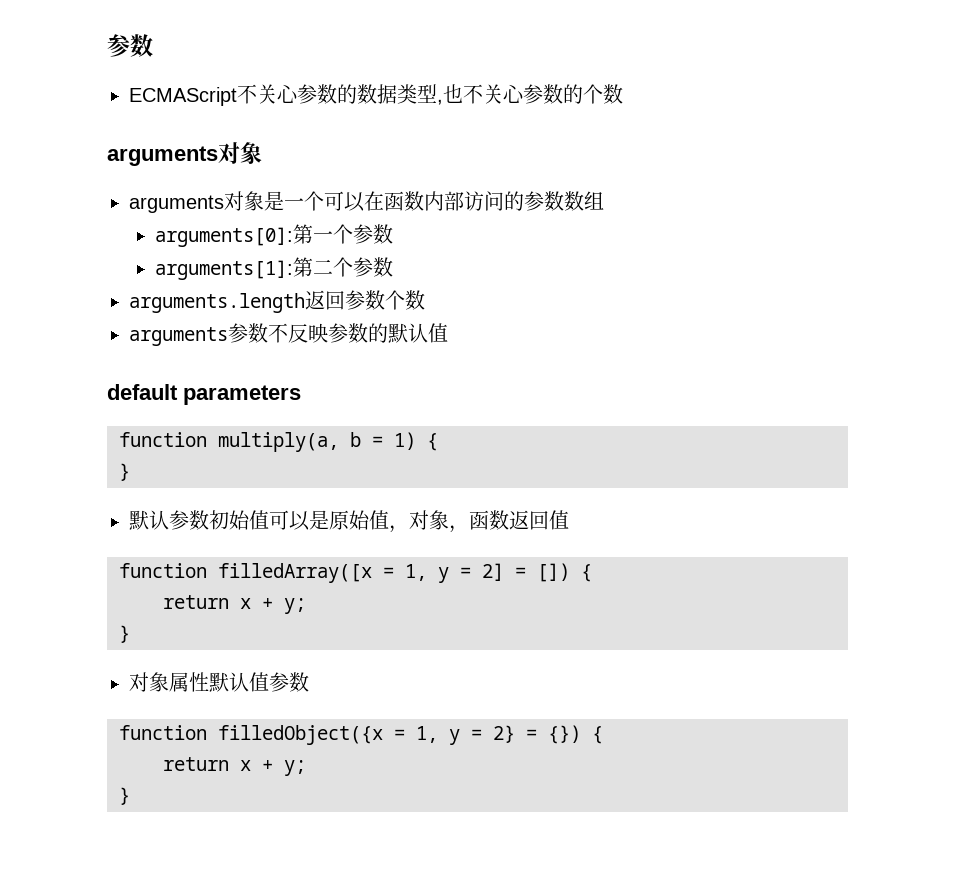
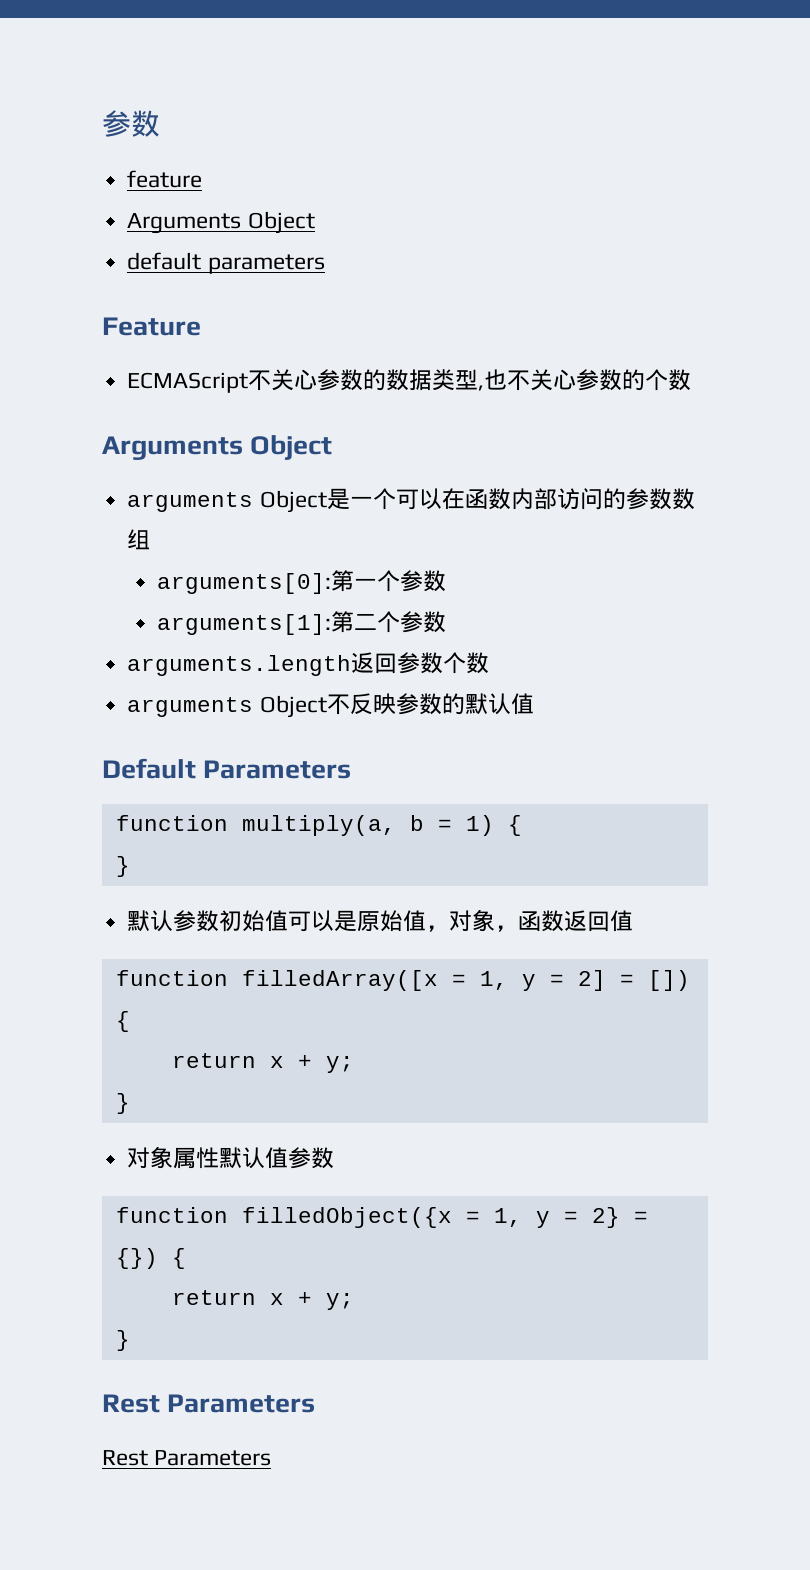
[107,34,153,57] 参数 -> [102,110,160,137] [127,170,203,188] [127,211,315,234] [127,252,325,274] [102,317,201,336] 参数 // feature // Arguments Object // default parameters // Feature
[107,142,262,166] [129,191,264,213] arguments对象 // arguments对象 -> [102,435,333,460] [127,490,327,513] Arguments Object // arguments Object
[228,323,268,343] 参数 -> [259,695,327,718] Object
[107,384,301,405] default parameters -> [102,758,352,779] Default Parameters
(130, 796) none -> [102,1394,316,1413] [102,1450,272,1466] // Rest Parameters // Rest Parameters

